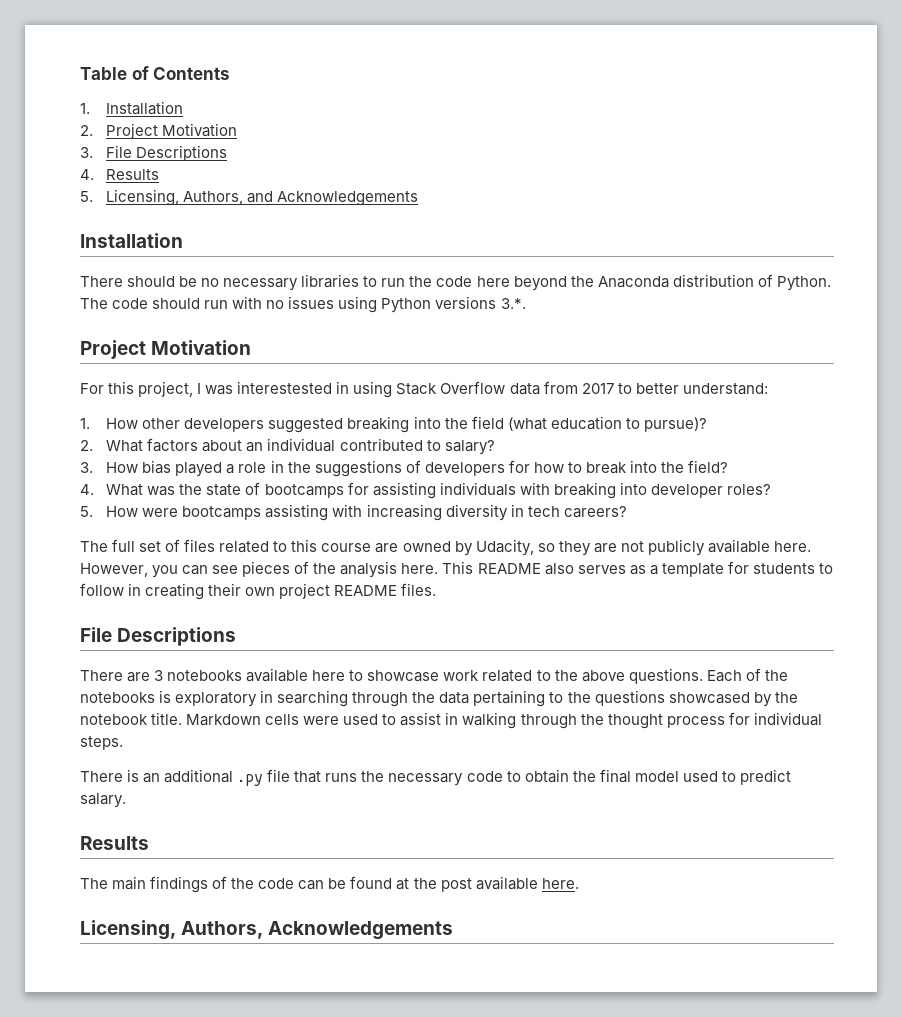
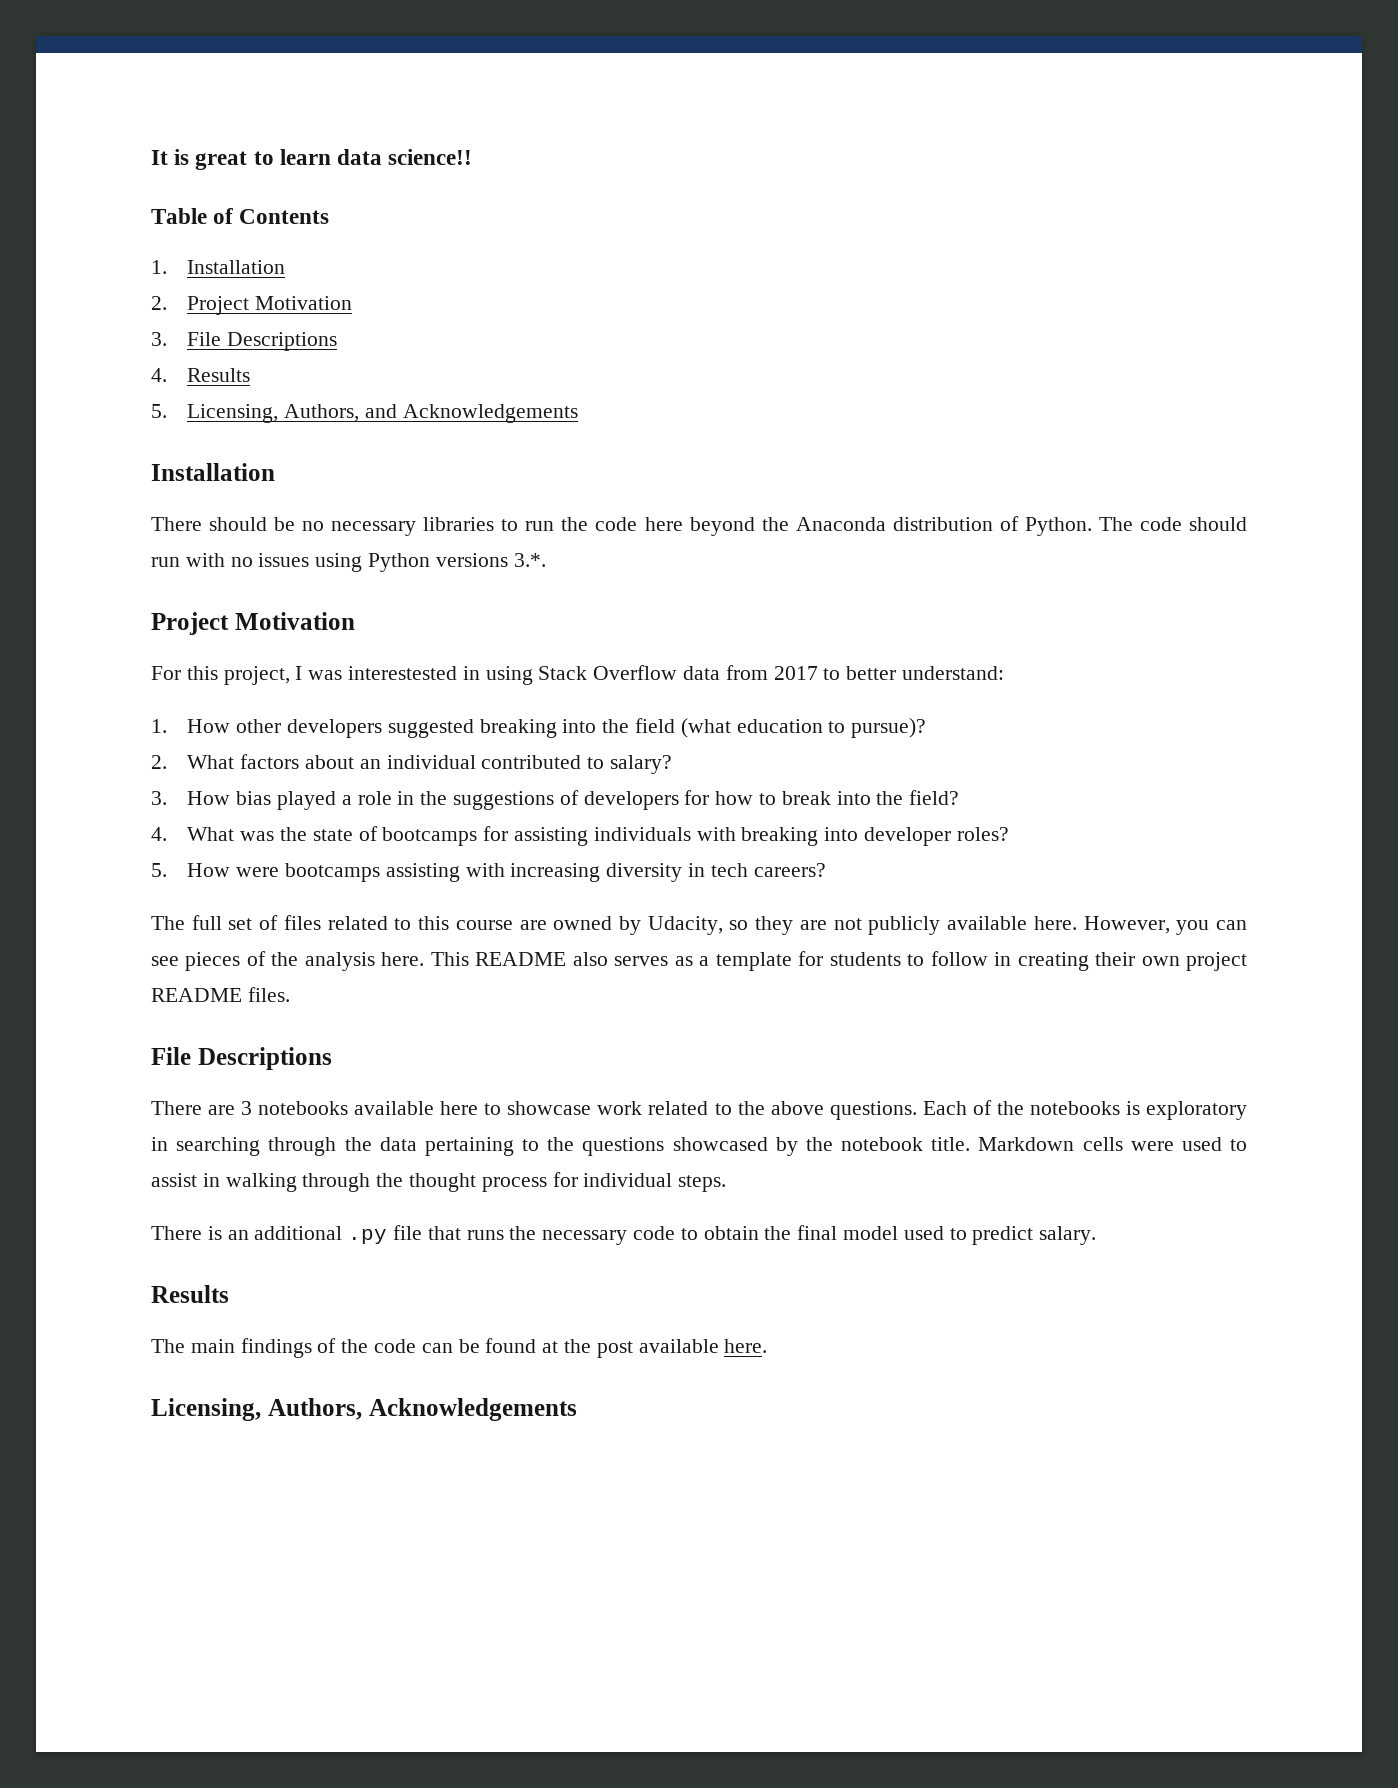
(80, 73) none -> [151,149,473,170] It is great to learn data science!! //

